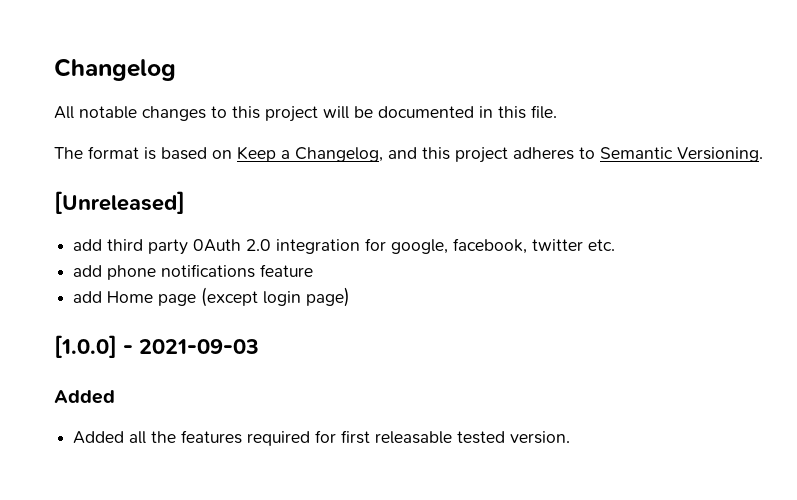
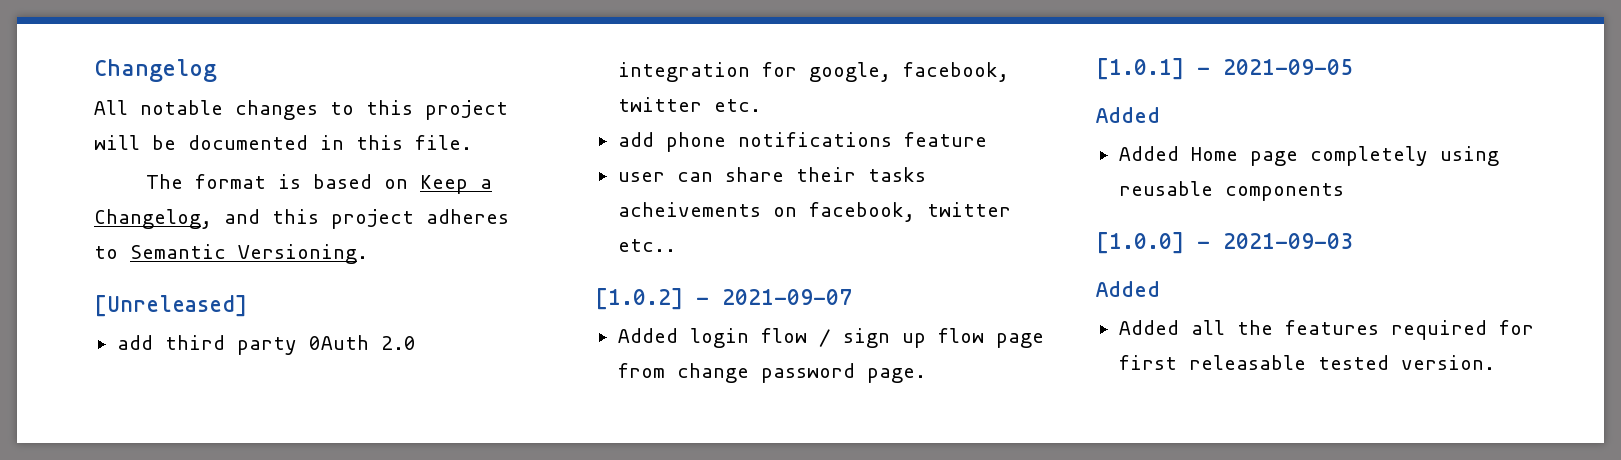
[73,287,351,307] add Home page (except login page) -> [617,167,926,182] [617,202,1011,222] [617,239,676,252] [595,288,852,310] [617,328,1044,348] [617,363,926,383] [1096,58,1353,80] [1096,107,1160,123] [1118,146,1499,166] [1118,181,1344,201] user can share their tasks acheivements on facebook, twitter etc.. // [1.0.2] - 2021-09-07 // Added login flow / sign up flow page from change password page. // [1.0.1] - 2021-09-05 // Added // Added Home page completely using reusable components

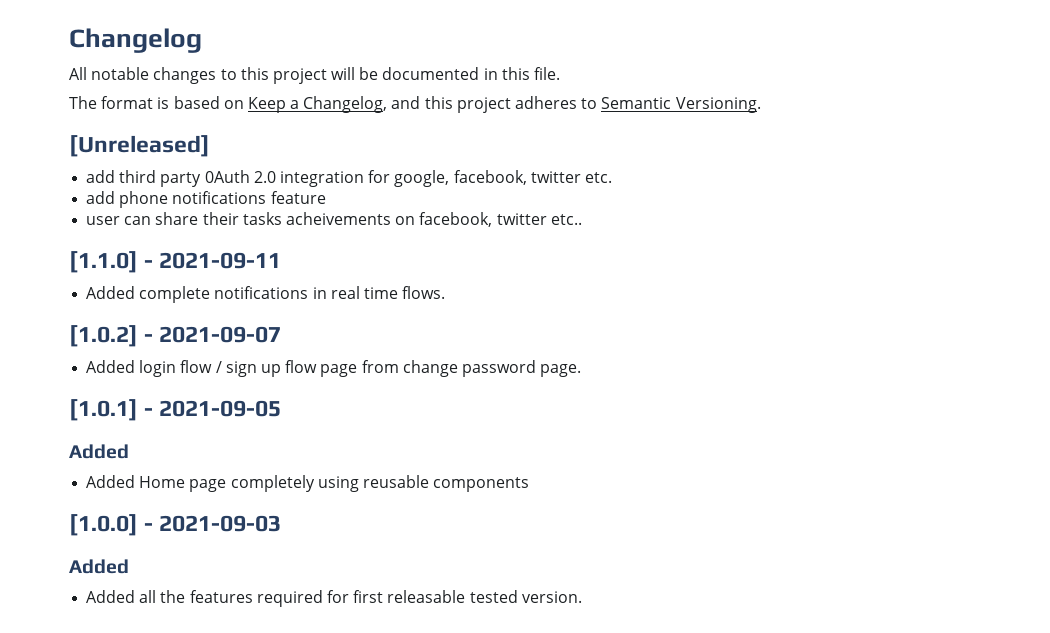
(676, 245) none -> [69,251,282,273] [86,286,446,303] // [1.1.0] - 2021-09-11 // Added complete notifications in real time flows.

